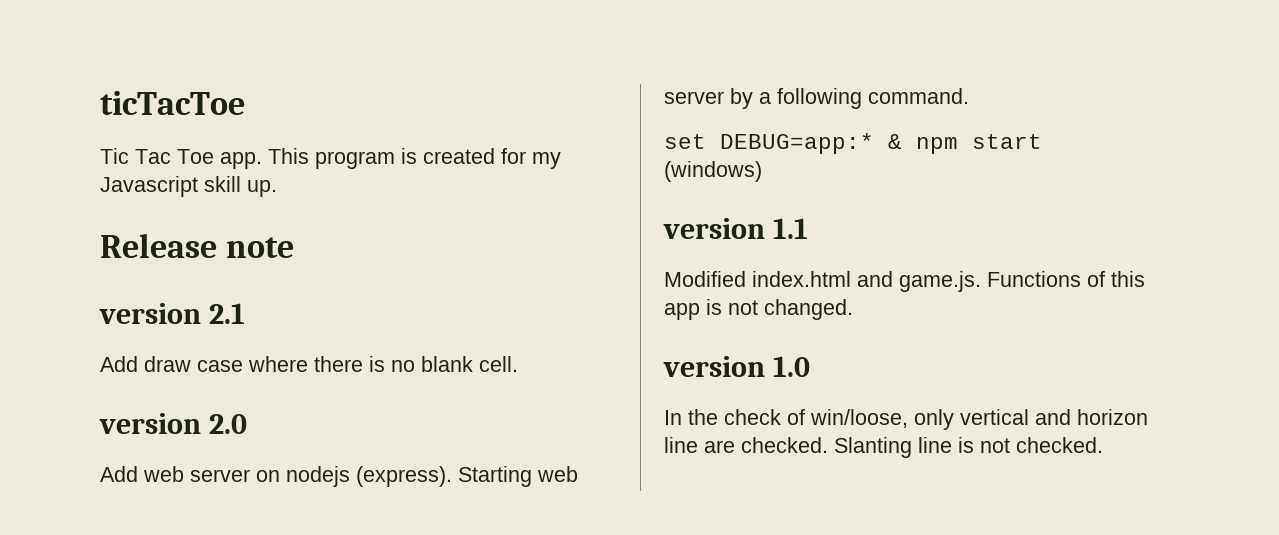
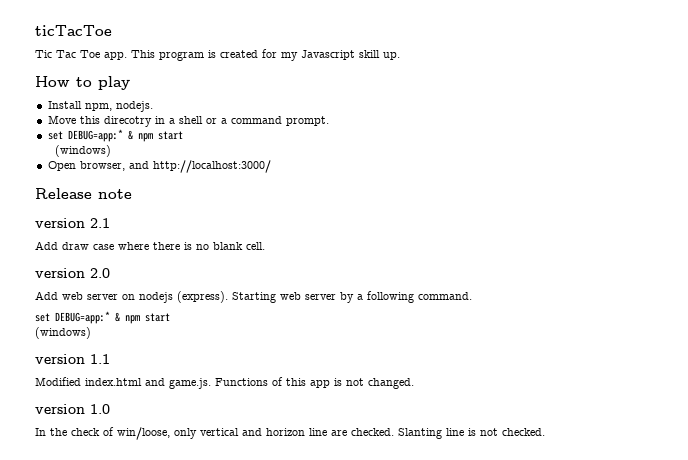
(277, 188) none -> [35,76,130,90] [47,101,153,112] [47,115,329,127] [47,129,183,142] [54,145,111,157] [47,160,271,173] // How to play // Install npm, nodejs. // Move this direcotry in a shell or a command prompt. // set DEBUG=app:* & npm start // (windows) // Open browser, and http://localhost:3000/

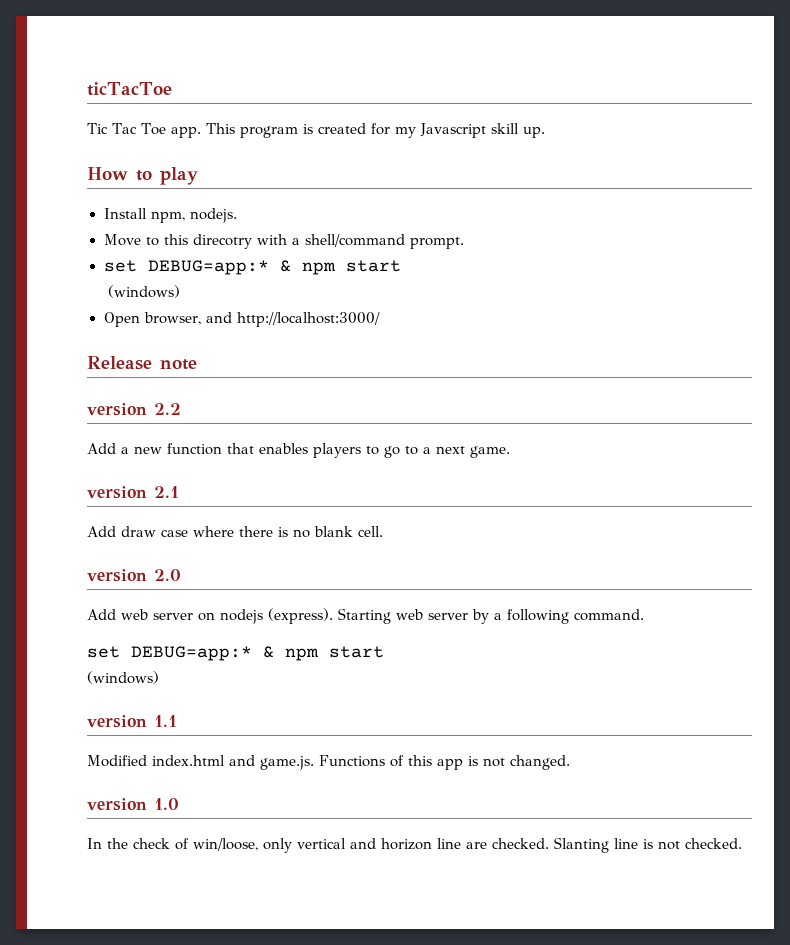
(76, 119) none -> [145,237,159,246] to
[154,116,282,124] in a shell or a command -> [256,234,405,247] with a shell/command
(132, 194) none -> [87,403,181,416] [87,443,510,458] // version 2.2 // Add a new function that enables players to go to a next game.

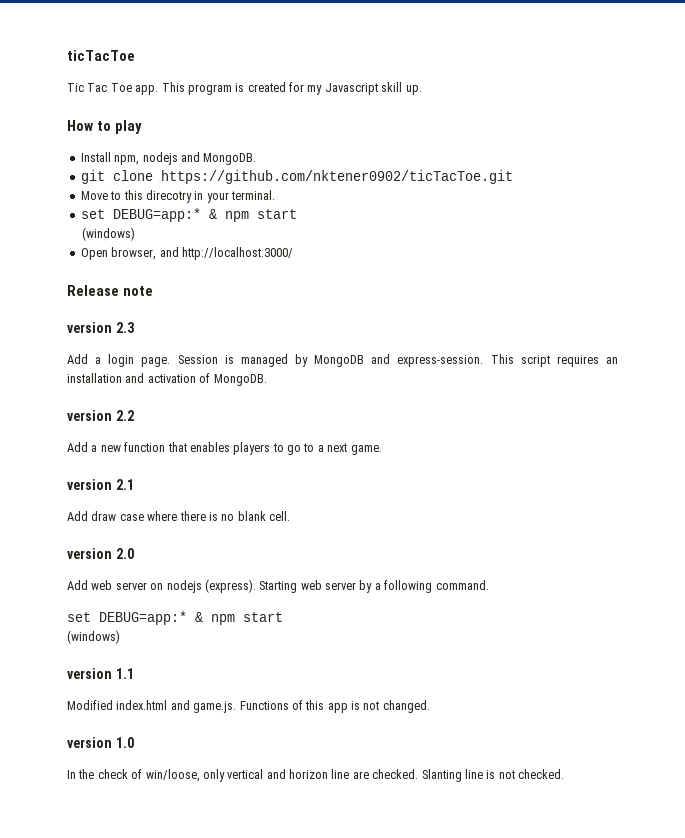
[189,208,237,223] nodejs. -> [142,152,257,165] [80,170,513,184] nodejs and MongoDB. // git clone https://github.com/nktener0902/ticTacToe.git
[256,234,464,249] with a shell/command prompt. -> [194,190,275,203] in your terminal.
(197, 364) none -> [67,322,134,333] [67,354,618,367] [67,373,267,386] // version 2.3 // Add a login page. Session is managed by MongoDB and express-session. This script requires an installation and activation of MongoDB.

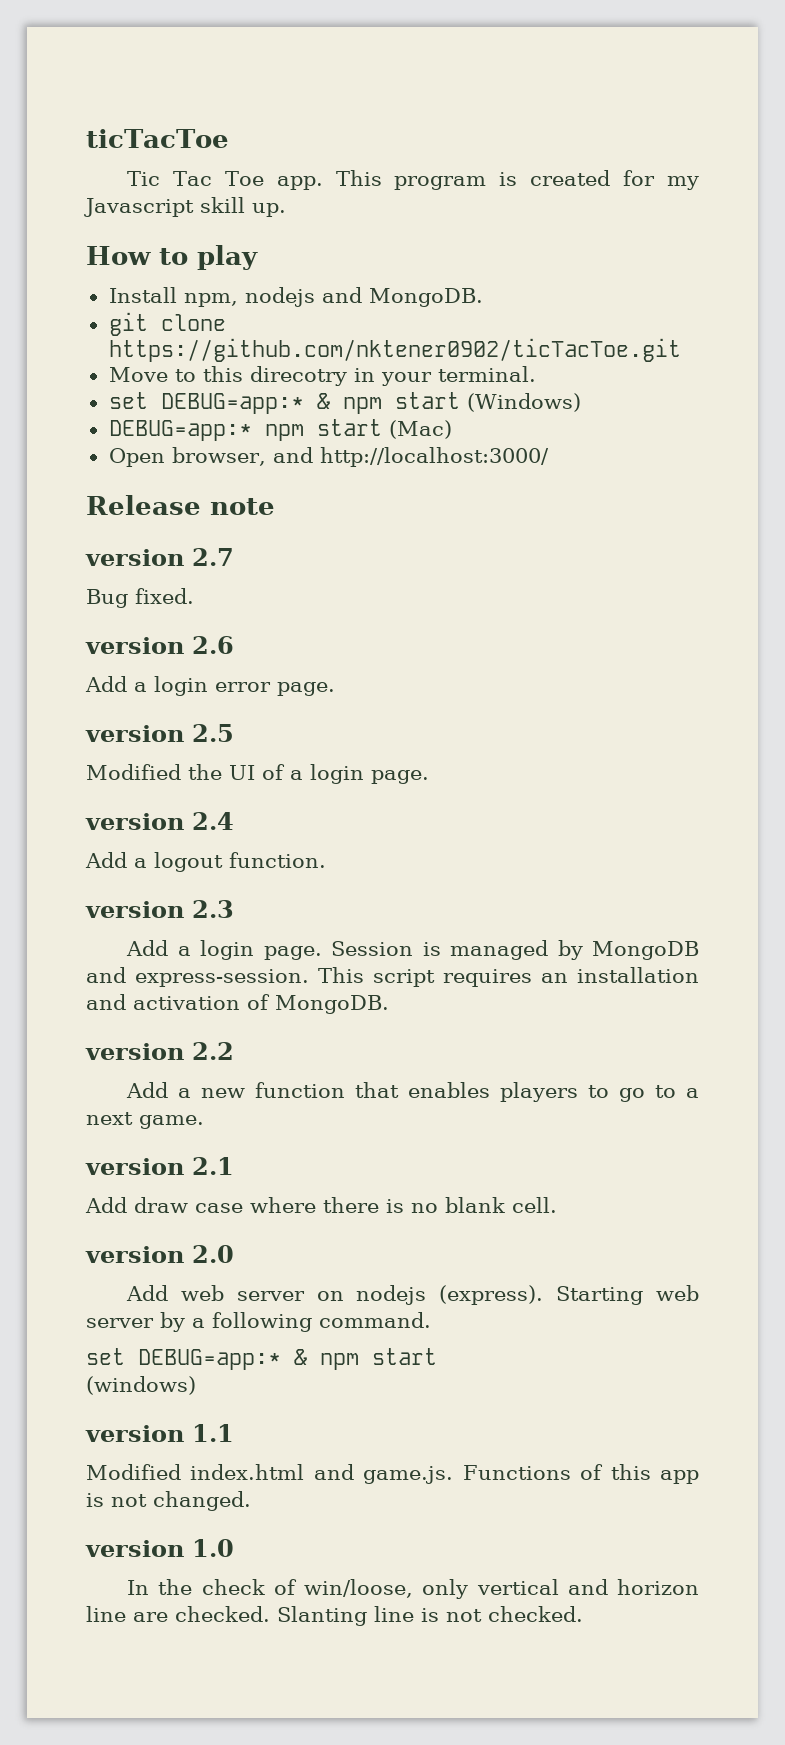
[81,227,135,241] // (windows) -> [466,393,581,412] [108,419,452,441] (Windows) // DEBUG=app:* npm start (Mac)
(153, 291) none -> [85,548,234,566] [86,588,194,608] [85,636,234,654] [85,676,335,696] [85,724,234,742] [86,764,429,784] [85,812,234,830] [85,852,326,872] // version 2.7 // Bug fixed. // version 2.6 // Add a login error page. // version 2.5 // Modified the UI of a login page. // version 2.4 // Add a logout function.

